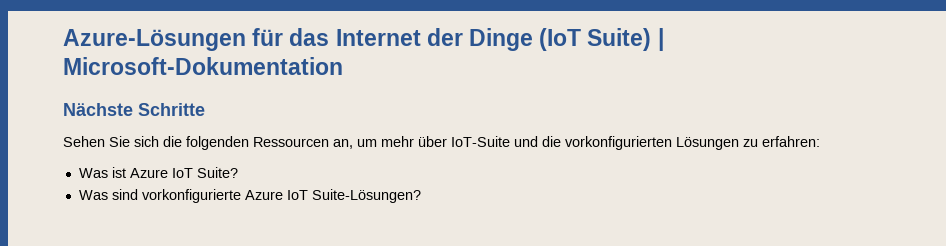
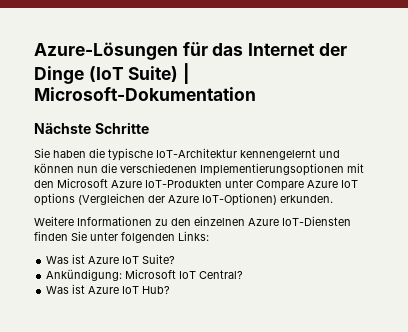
[63,136,820,150] Sehen Sie sich die folgenden Ressourcen an, um mehr über IoT-Suite und die vorkonfigurierten Lösungen zu erfahren: -> [34,148,340,161] [34,163,364,176] [34,178,358,191] [34,193,333,206] [34,216,351,226] [34,231,209,243] Sie haben die typische IoT-Architektur kennengelernt und können nun die verschiedenen Implementierungsoptionen mit den Microsoft Azure IoT-Produkten unter Compare Azure IoT options (Vergleichen der Azure IoT-Optionen) erkunden. // Weitere Informationen zu den einzelnen Azure IoT-Diensten finden Sie unter folgenden Links:
[78,189,421,203] // Was sind vorkonfigurierte Azure IoT Suite-Lösungen? -> [46,269,244,281] [46,284,171,294] // Ankündigung: Microsoft IoT Central? // Was ist Azure IoT Hub?

